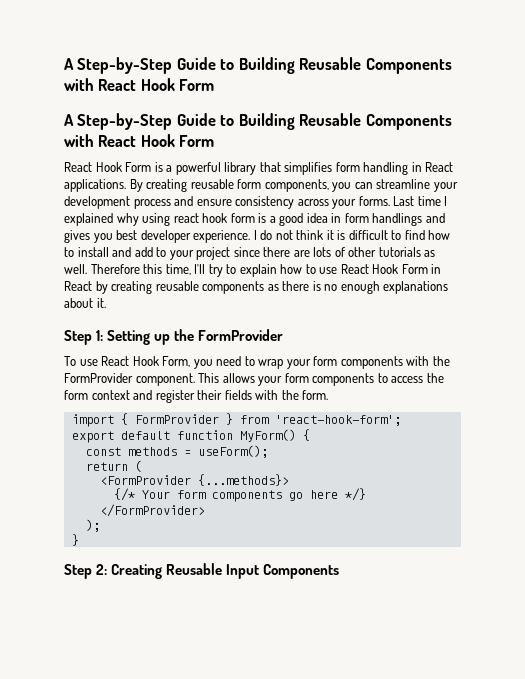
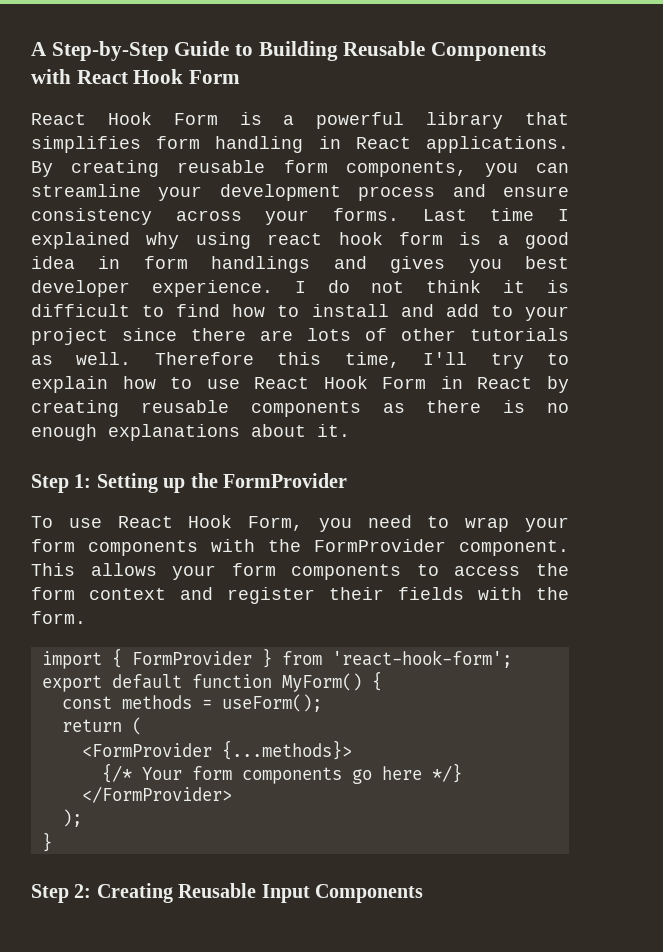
[64,113,452,130] [64,134,215,147] // A Step-by-Step Guide to Building Reusable Components with React Hook Form -> (241, 77) none

